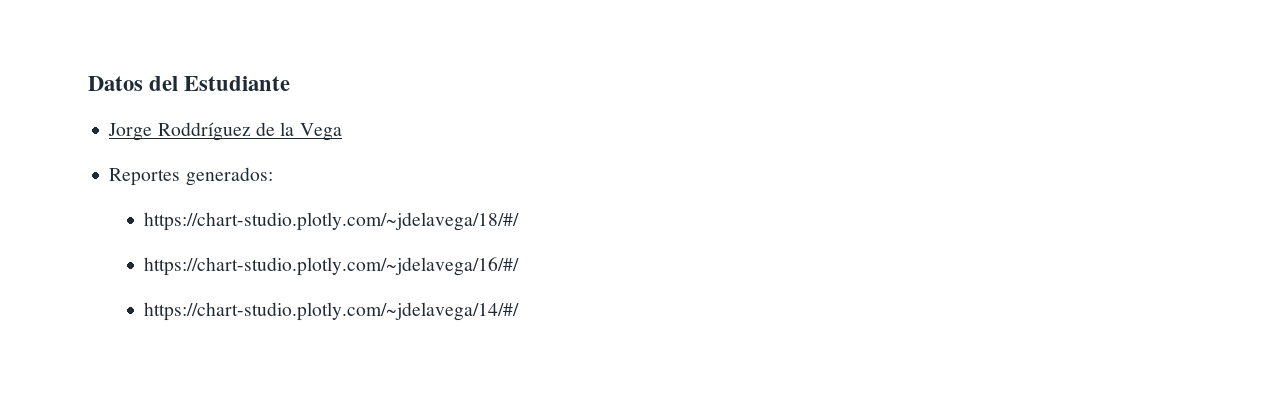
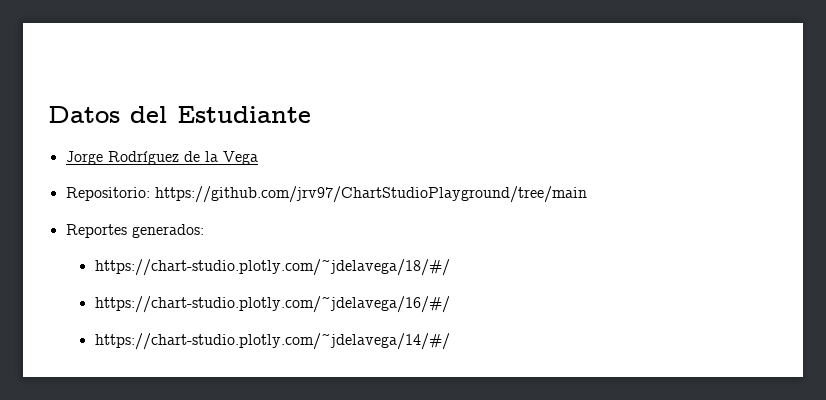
[157,122,251,141] Roddríguez -> [107,151,179,165] Rodríguez
(342, 132) none -> [65,186,587,203] // Repositorio: https://github.com/jrv97/ChartStudioPlayground/tree/main

